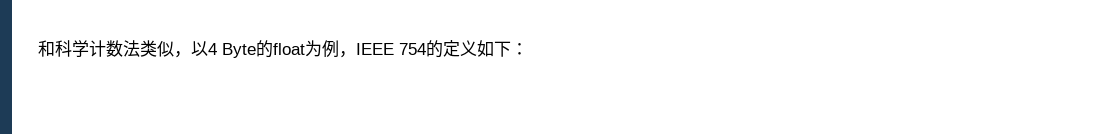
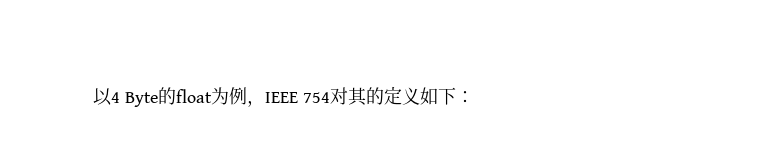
[38,40,191,58] 和科学计数法类似， -> (92, 97) none
(426, 49) none -> [329,87,367,106] 对其

